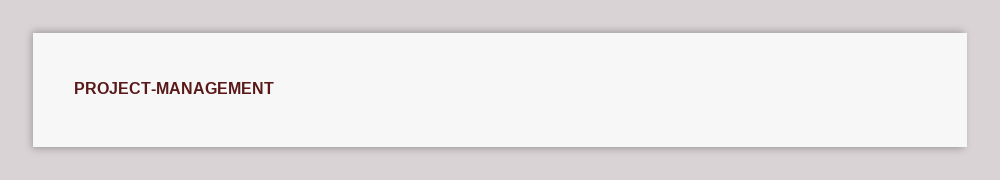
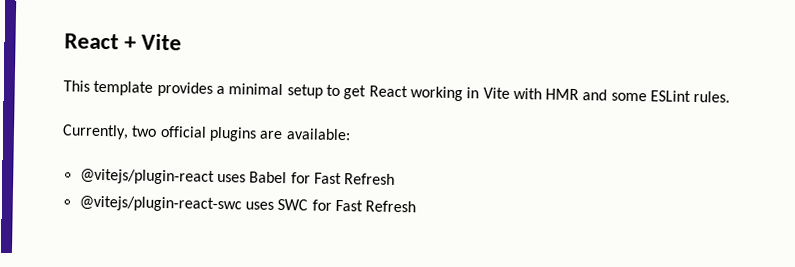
[74,82,274,94] PROJECT-MANAGEMENT -> [64,33,183,51] [63,80,731,103] [62,124,351,142] [79,168,396,185] [78,195,417,213] React + Vite // This template provides a minimal setup to get React working in Vite with HMR and some ESLint rules. // Currently, two official plugins are available: // @vitejs/plugin-react uses Babel for Fast Refresh // @vitejs/plugin-react-swc uses SWC for Fast Refresh

